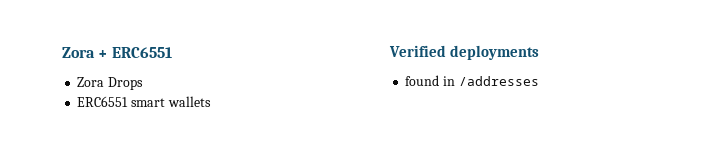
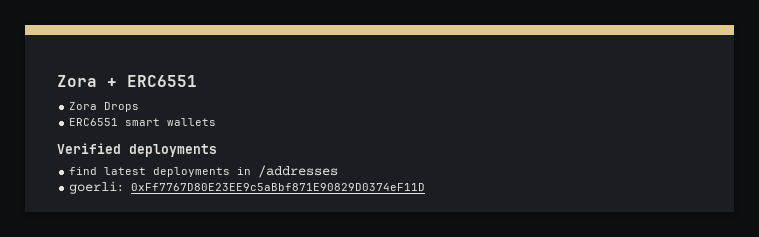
[405,75,440,86] found -> [69,167,231,177] find latest deployments
(539, 81) none -> [69,181,426,194] // goerli: 0xFf7767D80E23EE9c5aBbf871E90829D0374eF11D

